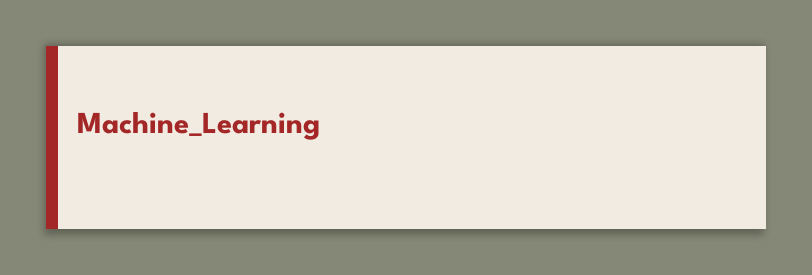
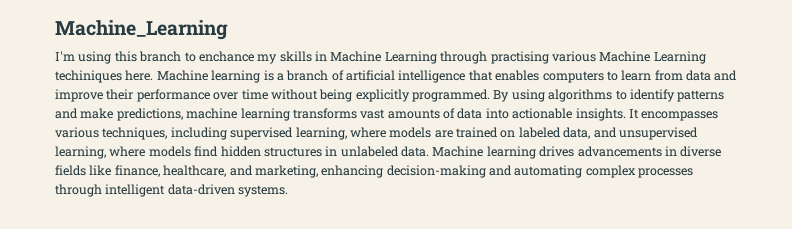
(320, 126) none -> [55,51,706,64] [55,70,738,83] [55,89,725,102] [55,108,719,121] [55,127,698,140] [55,146,722,159] [55,165,694,178] [55,184,289,197] // I'm using this branch to enchance my skills in Machine Learning through practising various Machine Learning techiniques here. Machine learning is a branch of artificial intelligence that enables computers to learn from data and improve their performance over time without being explicitly programmed. By using algorithms to identify patterns and make predictions, machine learning transforms vast amounts of data into actionable insights. It encompasses various techniques, including supervised learning, where models are trained on labeled data, and unsupervised learning, where models find hidden structures in unlabeled data. Machine learning drives advancements in diverse fields like finance, healthcare, and marketing, enhancing decision-making and automating complex processes through intelligent data-driven systems.

